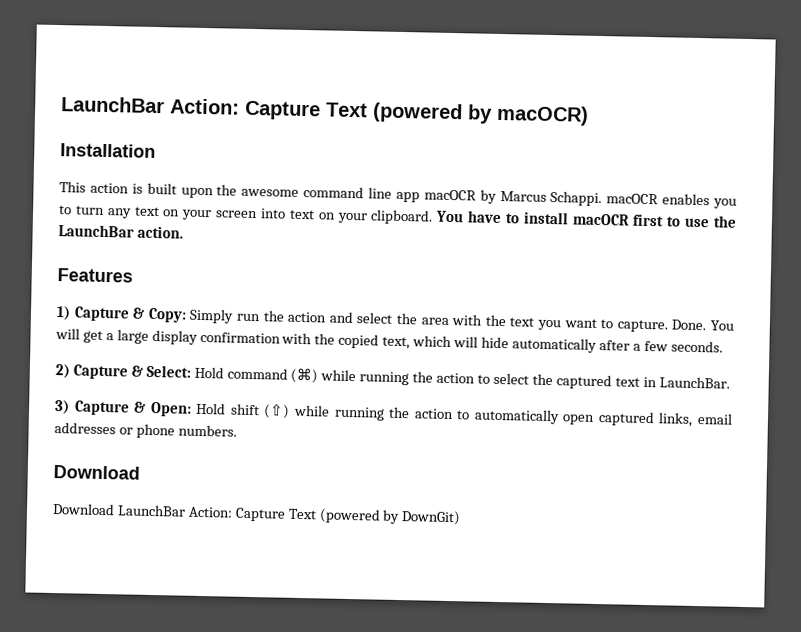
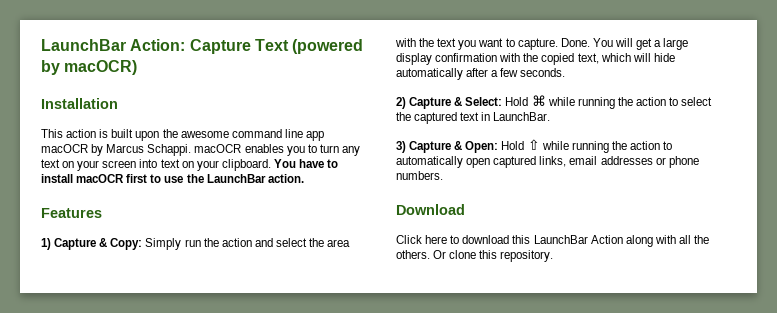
[226,367,319,384] command (⌘) -> [531,95,546,106] ⌘
[229,403,291,419] shift (⇧) -> [527,139,540,150] ⇧
[52,503,462,526] Download LaunchBar Action: Capture Text (powered by DownGit) -> [396,235,710,247] [396,250,554,262] Click here to download this LaunchBar Action along with all the others. Or clone this repository.

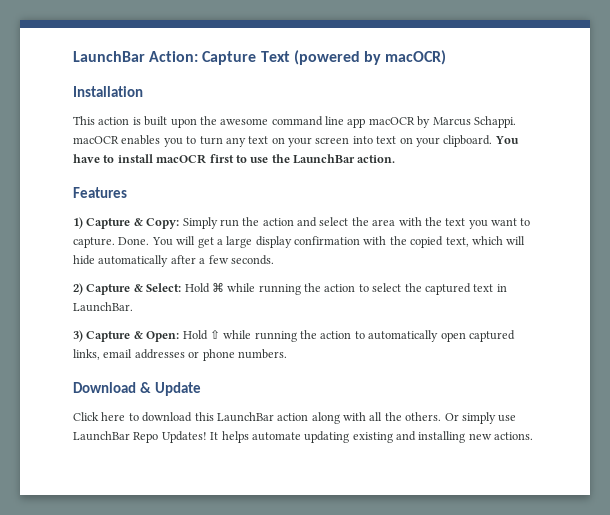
(465, 209) none -> [139,382,201,396] & Update
[590,235,623,244] Action -> [277,413,309,421] action
[449,250,554,262] clone this repository. -> [461,412,517,424] [73,431,534,443] simply use LaunchBar Repo Updates! It helps automate updating existing and installing new actions.

